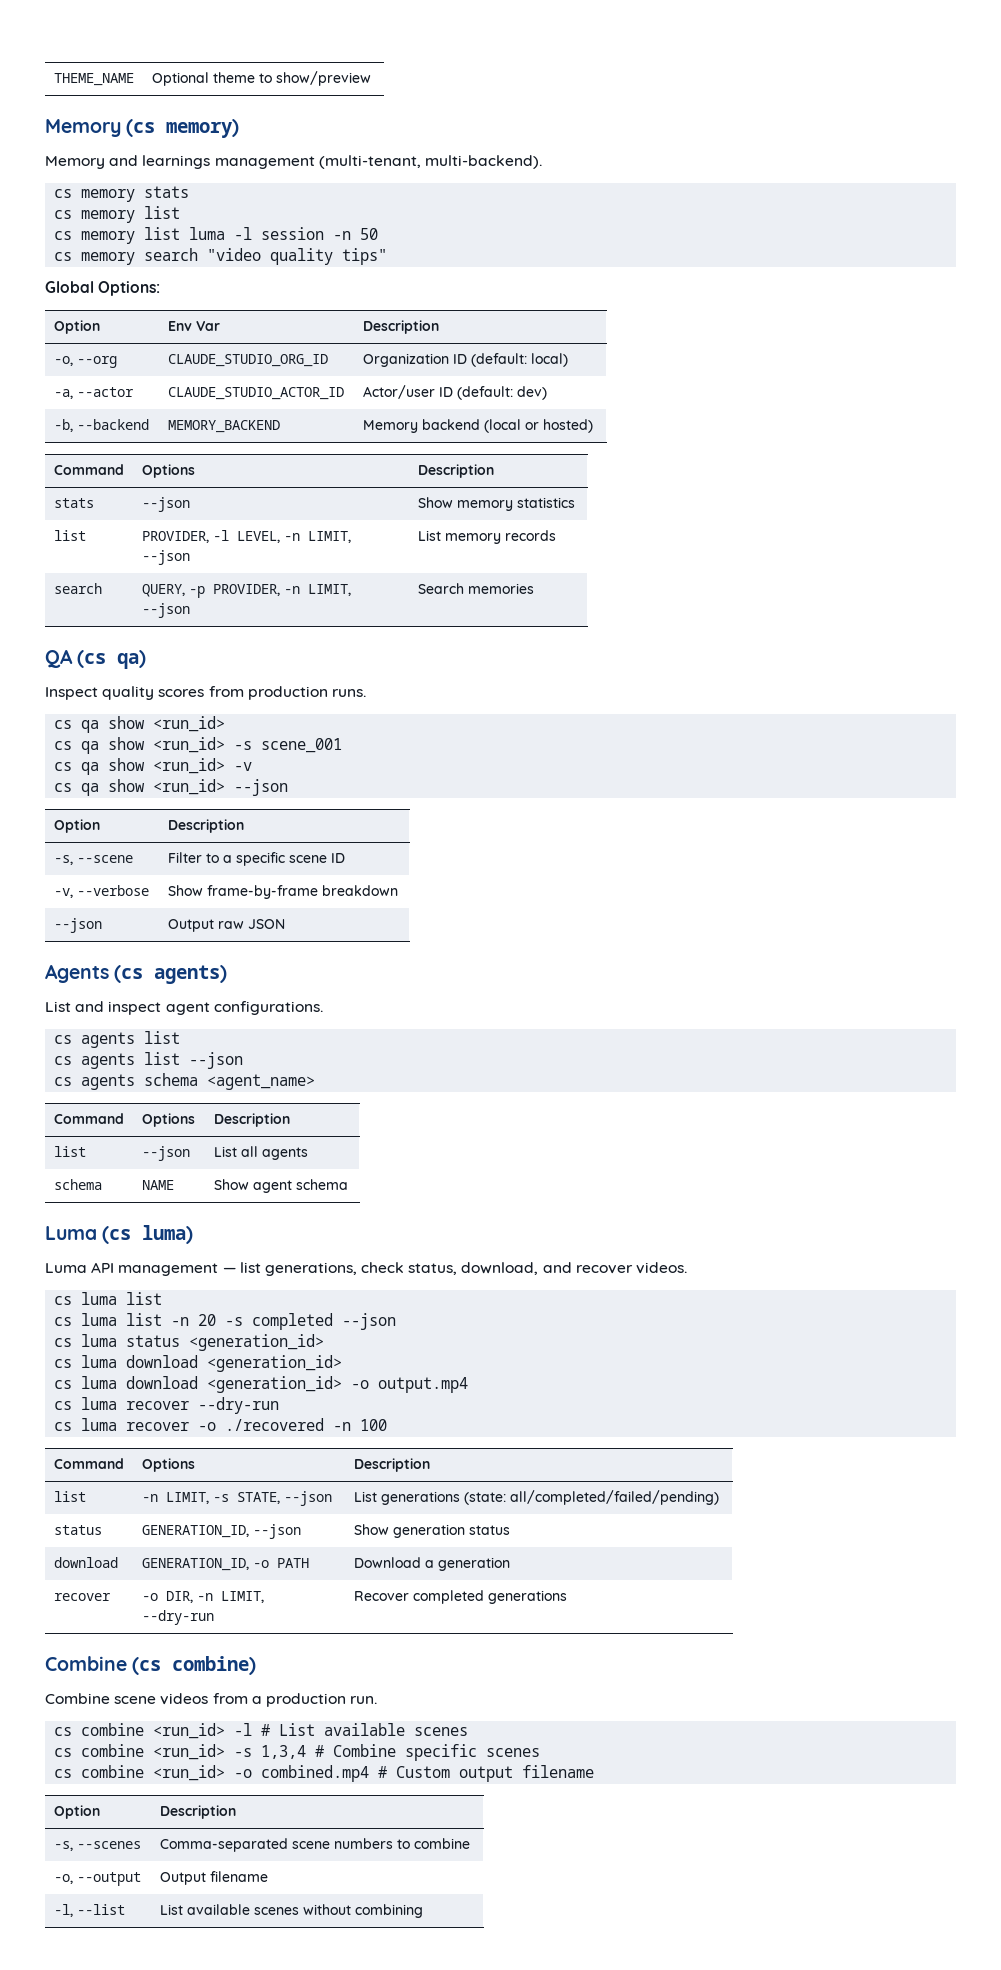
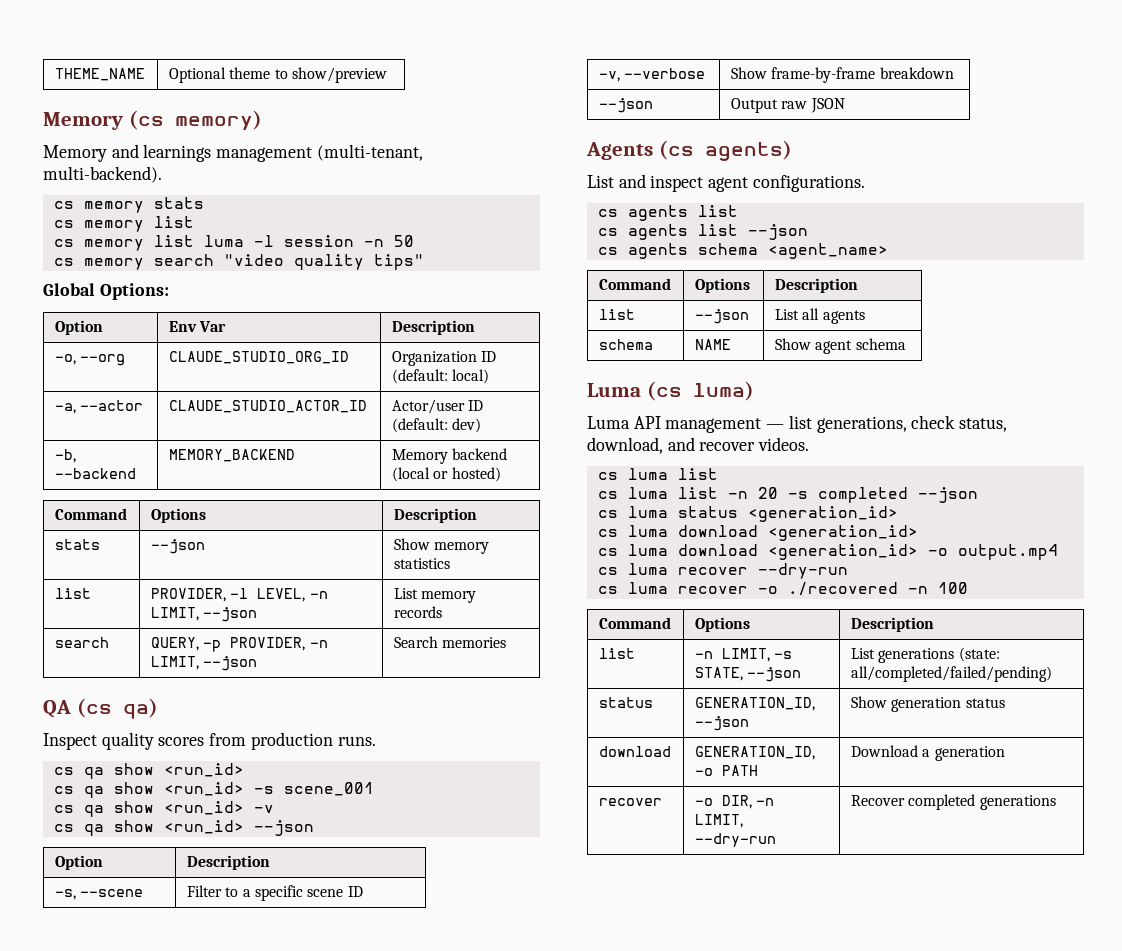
[45,1656,257,1675] [45,1693,378,1707] [54,1723,469,1739] [54,1744,541,1761] [54,1765,595,1782] [53,1805,100,1819] [159,1805,236,1819] [53,1841,141,1851] [159,1838,470,1852] [53,1872,141,1886] [159,1871,268,1885] [53,1904,125,1917] [159,1904,423,1918] // Combine (cs combine) // Combine scene videos from a production run. // cs combine <run_id> -l # List available scenes // cs combine <run_id> -s 1,3,4 # Combine specific scenes // cs combine <run_id> -o combined.mp4 # Custom output filename // Option | Description // -s, --scenes | Comma-separated scene numbers to combine // -o, --output | Output filename // -l, --list | List available scenes without combining -> (1056, 802) none

